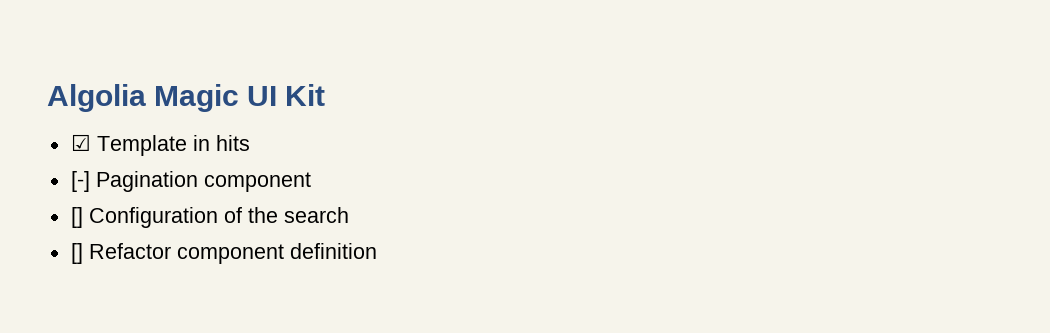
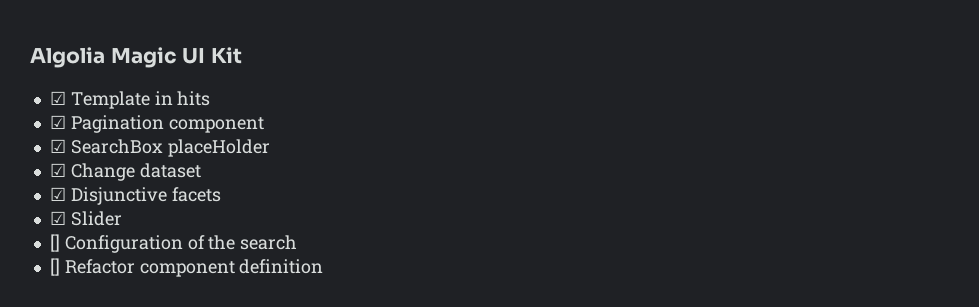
[70,171,90,192] [-] -> [49,115,66,129] ☑
(311, 182) none -> [49,139,270,157] [49,163,201,181] [49,187,221,205] [49,211,122,226] // ☑ SearchBox placeHolder // ☑ Change dataset // ☑ Disjunctive facets // ☑ Slider

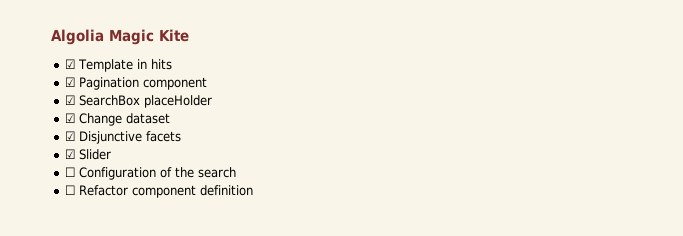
[182,47,242,64] UI Kit -> [159,29,189,42] Kite
[49,234,60,252] [] -> [65,167,76,177] ☐
[49,258,60,276] [] -> [65,185,76,195] ☐

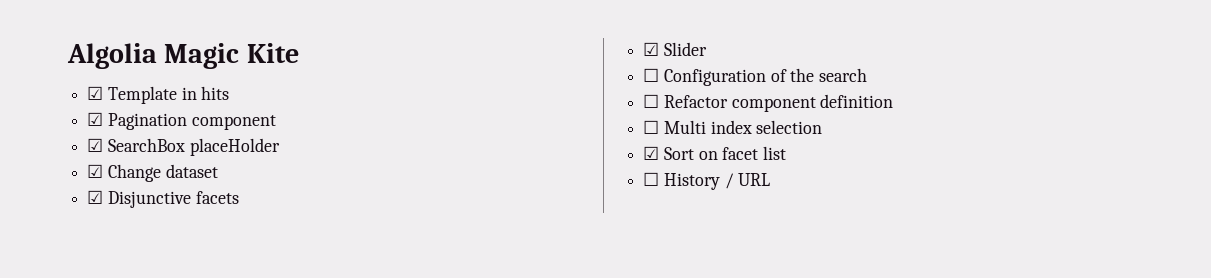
(254, 190) none -> [643,120,823,134] [643,146,787,160] [643,172,771,190] // ☐ Multi index selection // ☑ Sort on facet list // ☐ History / URL

